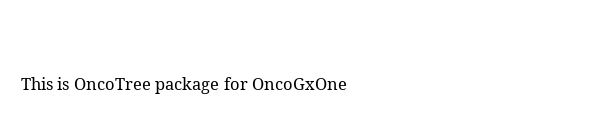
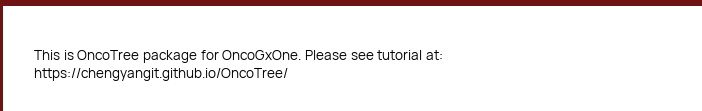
[252,78,348,90] OncoGxOne -> [222,50,443,60] [34,68,288,81] OncoGxOne. Please see tutorial at: https://chengyangit.github.io/OncoTree/

